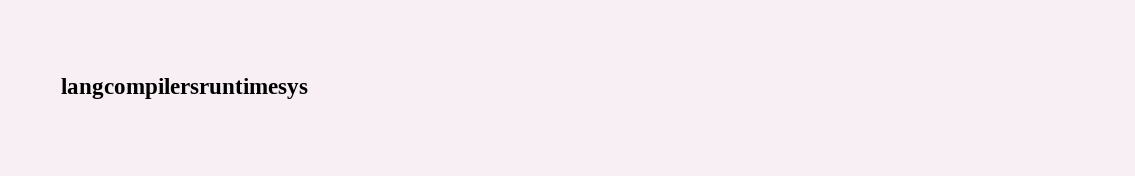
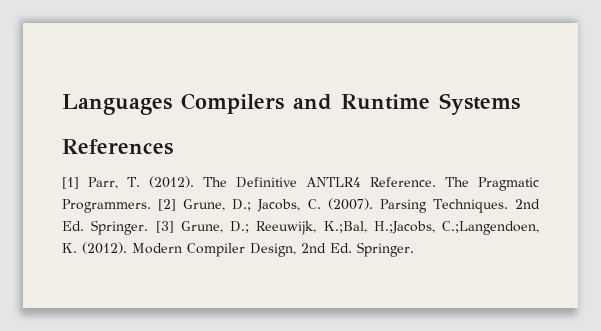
[61,78,308,99] langcompilersruntimesys -> [62,93,520,115] [62,139,173,155] [62,176,539,191] [62,198,540,213] [62,220,539,235] [62,242,414,257] Languages Compilers and Runtime Systems // References // [1] Parr, T. (2012). The Definitive ANTLR4 Reference. The Pragmatic Programmers. [2] Grune, D.; Jacobs, C. (2007). Parsing Techniques. 2nd Ed. Springer. [3] Grune, D.; Reeuwijk, K.;Bal, H.;Jacobs, C.;Langendoen, K. (2012). Modern Compiler Design, 2nd Ed. Springer.

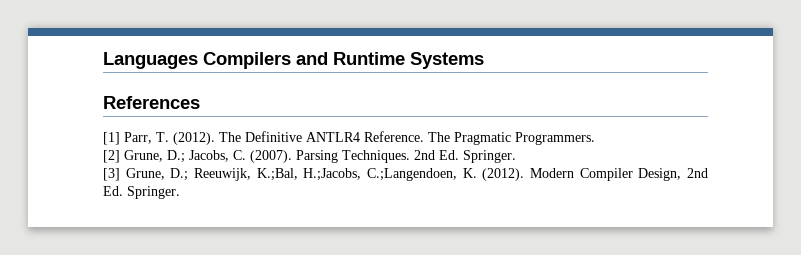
(151, 206) none -> (595, 138) //
(149, 227) none -> (516, 156) //

